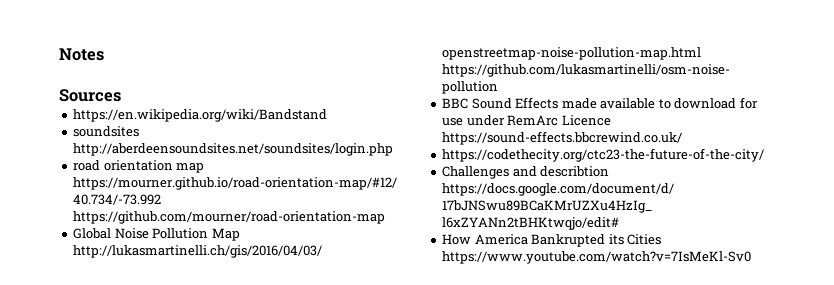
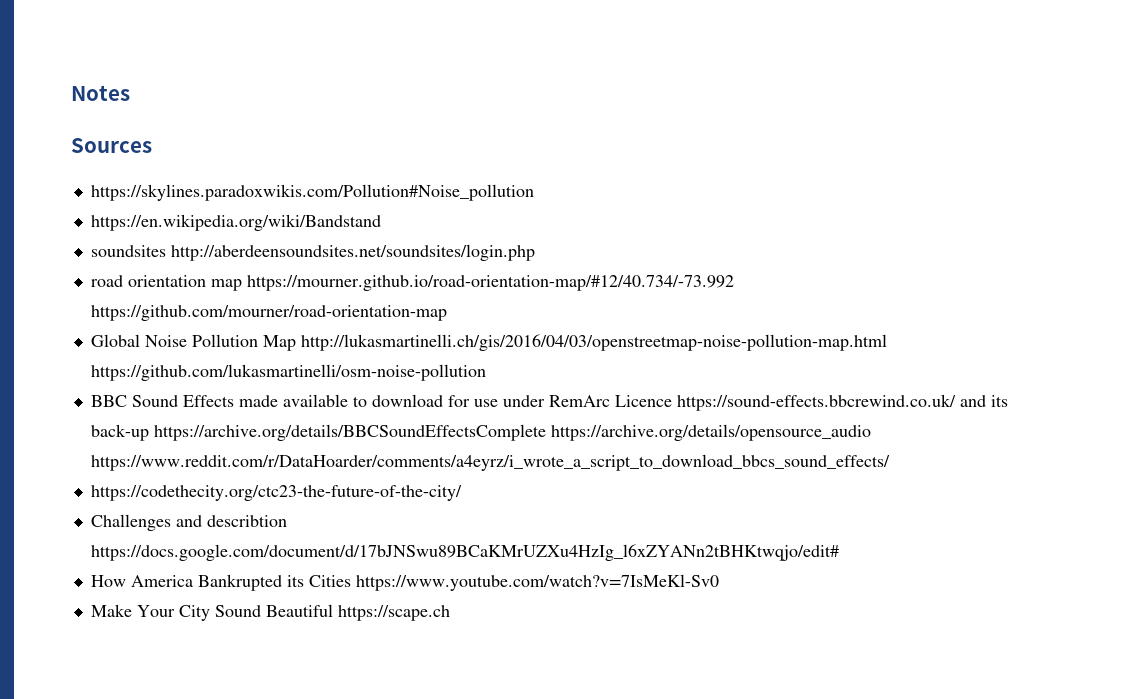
(121, 95) none -> [90,184,534,201] // https://skylines.paradoxwikis.com/Pollution#Noise_pollution
(683, 138) none -> [959,395,1008,407] [90,424,871,441] [90,454,890,471] and its back-up https://archive.org/details/BBCSoundEffectsComplete https://archive.org/details/opensource_audio https://www.reddit.com/r/DataHoarder/comments/a4eyrz/i_wrote_a_script_to_download_bbcs_sound_effects/
(752, 257) none -> [90,604,450,621] // Make Your City Sound Beautiful https://scape.ch

